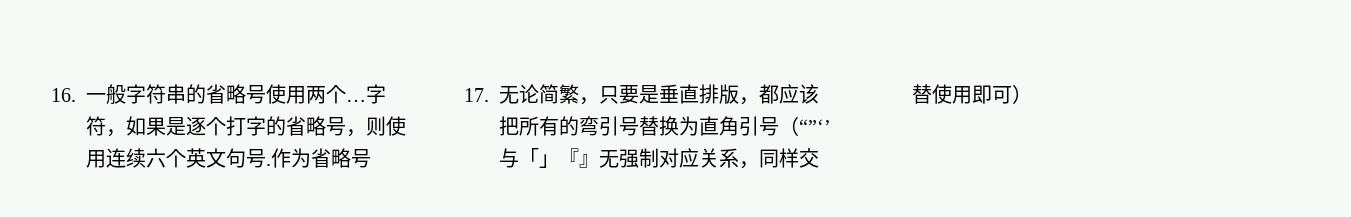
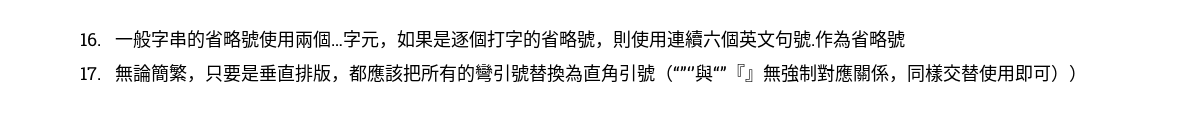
[146,84,166,104] 符 -> (169, 39) none
[246,84,386,104] [86,116,106,136] 号使用两个…字符 -> [240,30,379,49] 號使用兩個…字元
[206,117,226,136] 个 -> [468,30,487,48] 個
[326,116,406,137] [86,148,371,168] 号，则使用连续六个英文句号.作为省略号 -> [576,30,905,49] 號，則使用連續六個英文句號.作為省略號
[499,84,559,104] 无论简 -> [114,64,169,83] 無論簡
[779,84,819,104] 应该 -> [366,64,403,82] 應該
[579,116,831,136] [499,148,799,169] 弯引号替换为直角引号（“”‘’与「」『』无强制对应关系，同样 -> [474,64,943,83] 彎引號替換為直角引號（“”‘’與“”『』無強制對應關係，同樣
(1032, 94) none -> [1068,64,1087,82] ）

